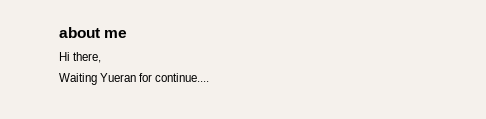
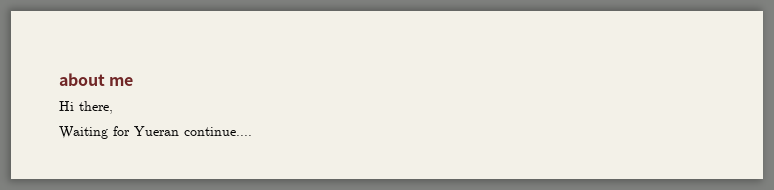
[100,73,153,82] Yueran for -> [113,126,179,136] for Yueran

